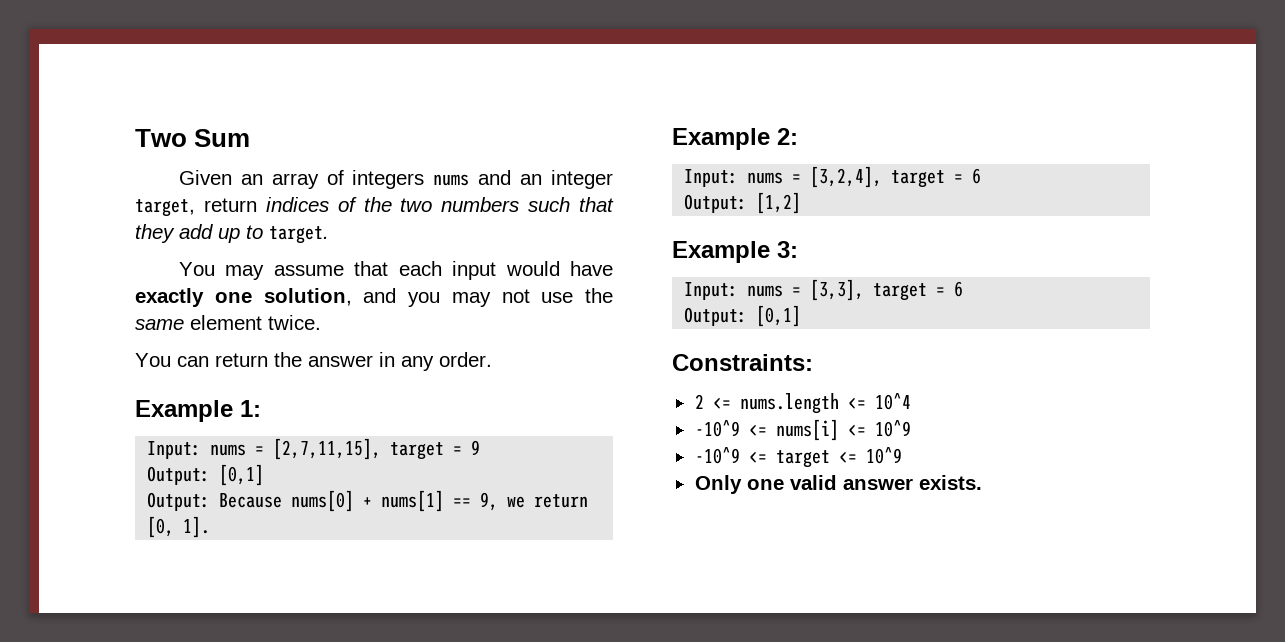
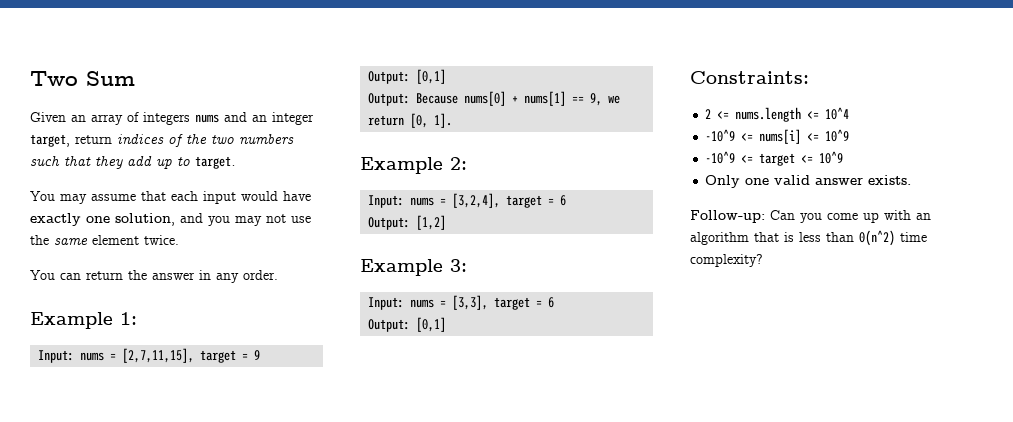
(982, 482) none -> [690,210,931,223] [690,230,927,246] [690,254,763,267] // Follow-up: Can you come up with an algorithm that is less than 0(n^2) time complexity?

